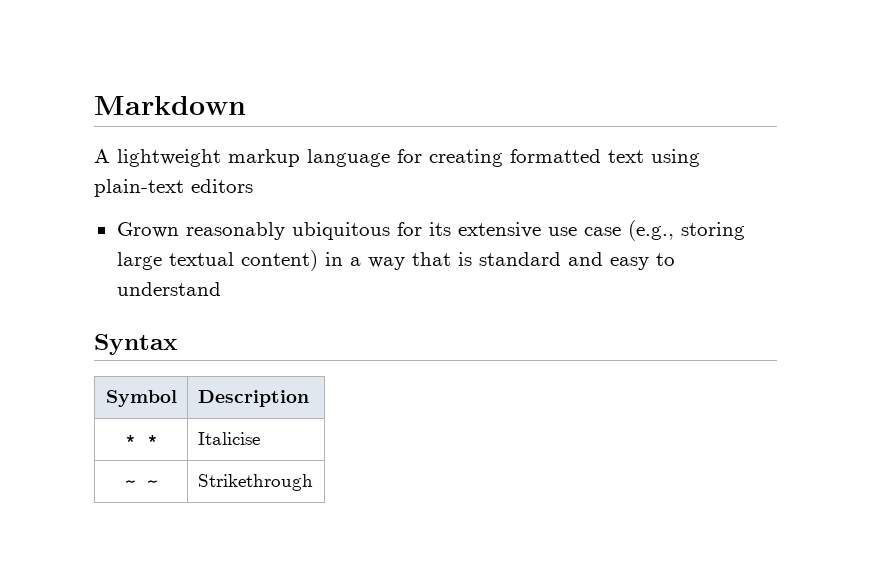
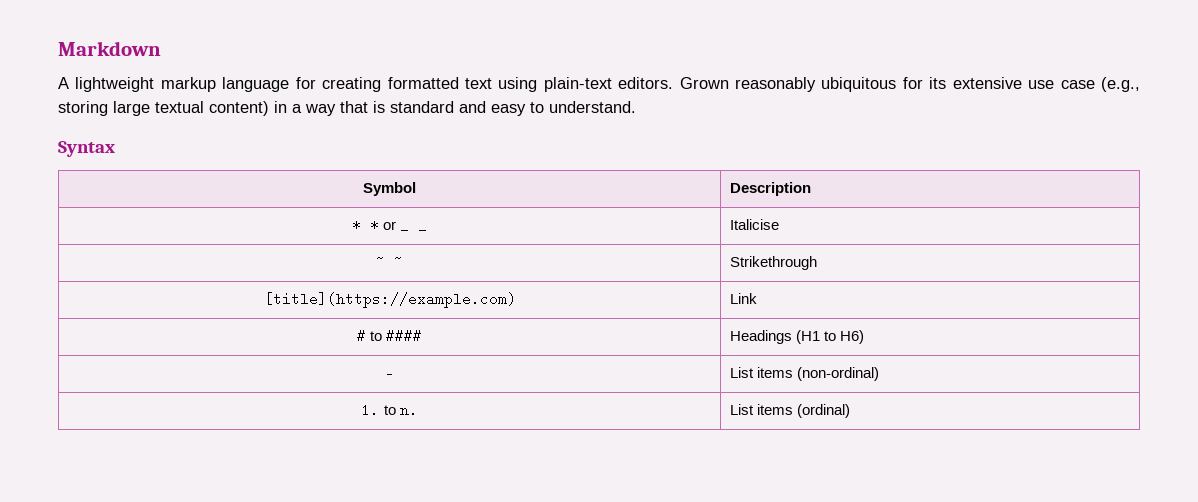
[191,179,253,193] editors // -> [618,77,674,89] editors.
[116,282,221,296] understand -> [549,101,636,113] understand.
(158, 440) none -> [383,218,428,232] or _ _
(313, 482) none -> [263,292,516,308] [729,293,757,304] [356,329,423,343] [729,330,865,344] [385,366,394,380] [729,367,880,381] [361,403,418,417] [729,404,851,418] // [title](https://example.com) | Link // # to #### | Headings (H1 to H6) // - | List items (non-ordinal) // 1. to n. | List items (ordinal)

